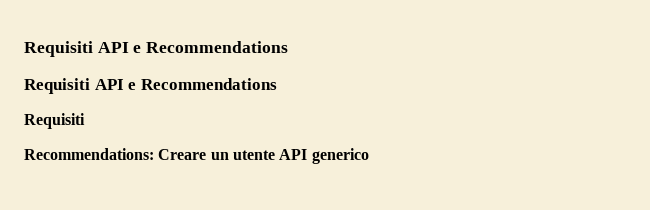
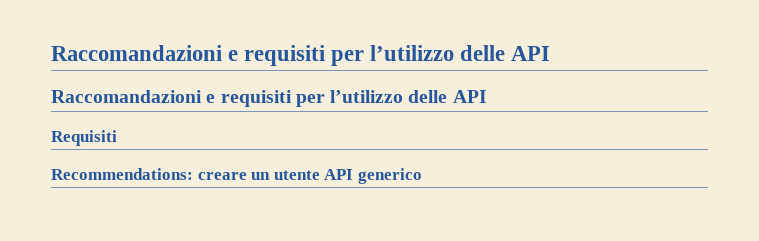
[24,41,289,57] [24,78,277,94] Requisiti API e Recommendations // Requisiti API e Recommendations -> [51,45,551,66] [51,90,487,107] Raccomandazioni e requisiti per l’utilizzo delle API // Raccomandazioni e requisiti per l’utilizzo delle API
[158,149,207,160] Creare -> [197,172,247,180] creare

